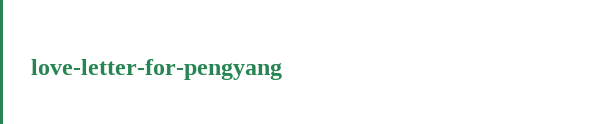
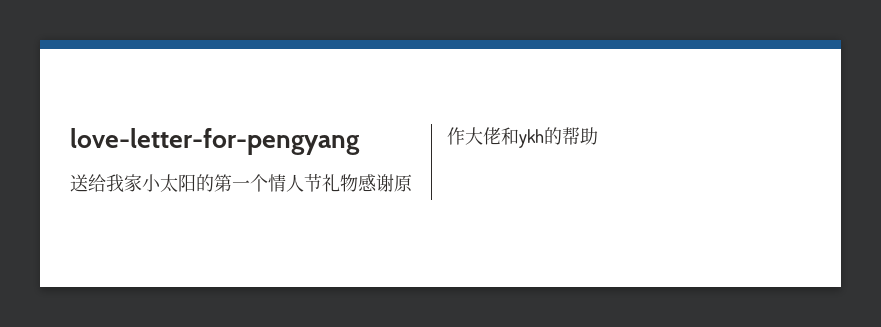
(282, 69) none -> [70,174,412,192] [447,127,598,148] // 送给我家小太阳的第一个情人节礼物感谢原作大佬和ykh的帮助

